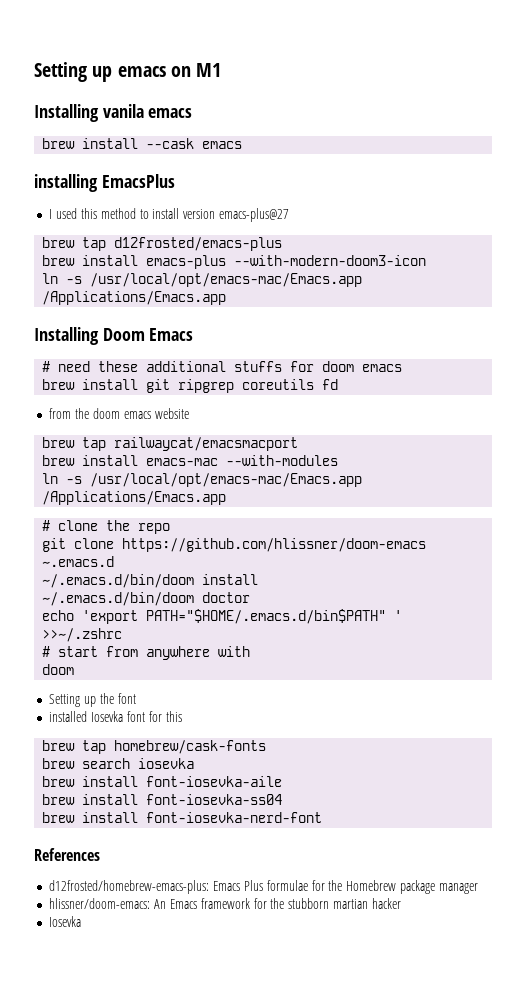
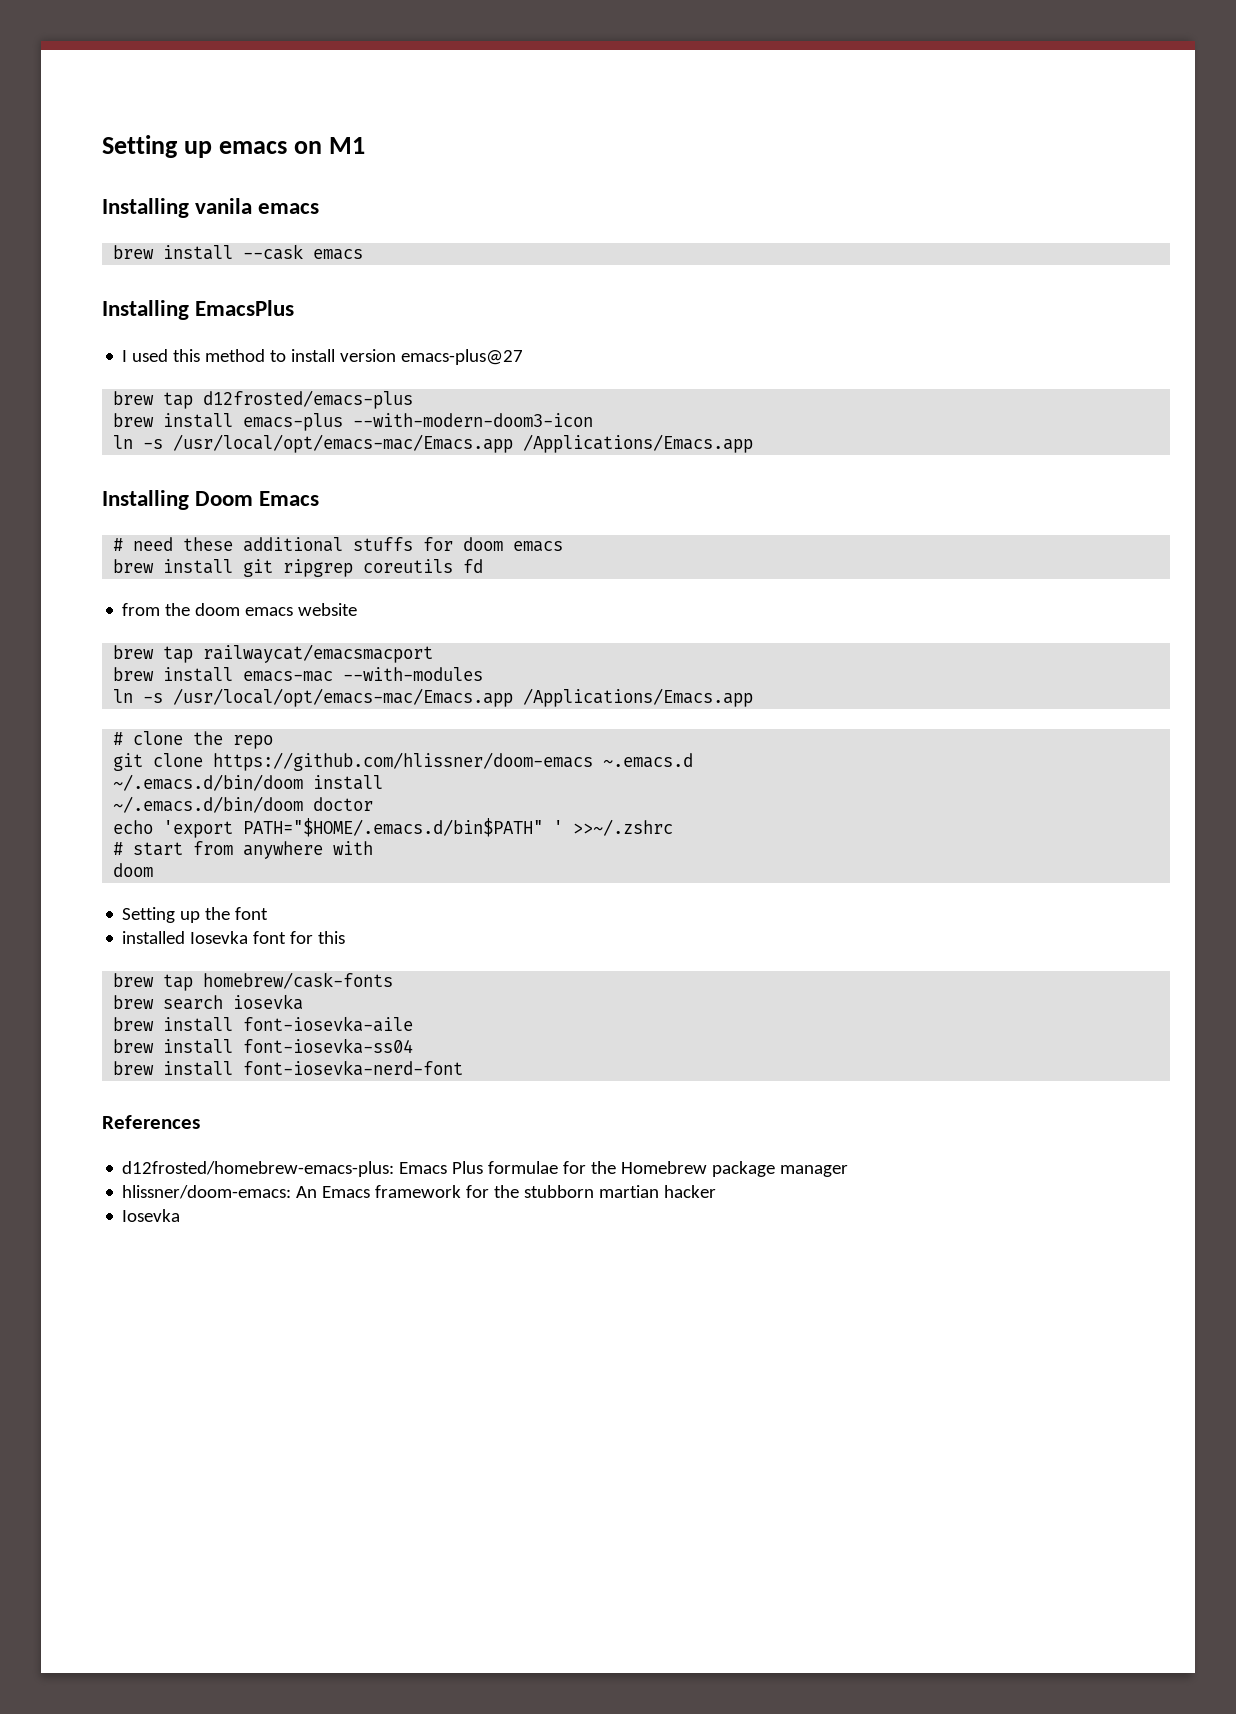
[34,174,98,192] installing -> [102,300,189,320] Installing

